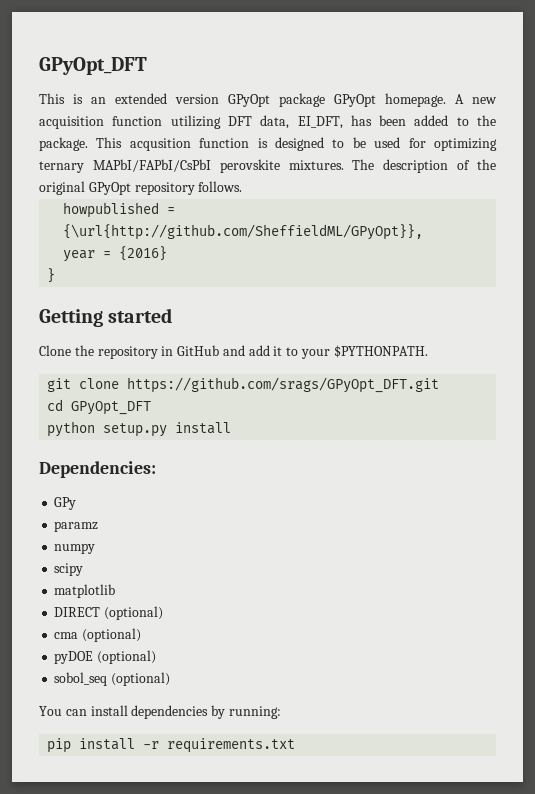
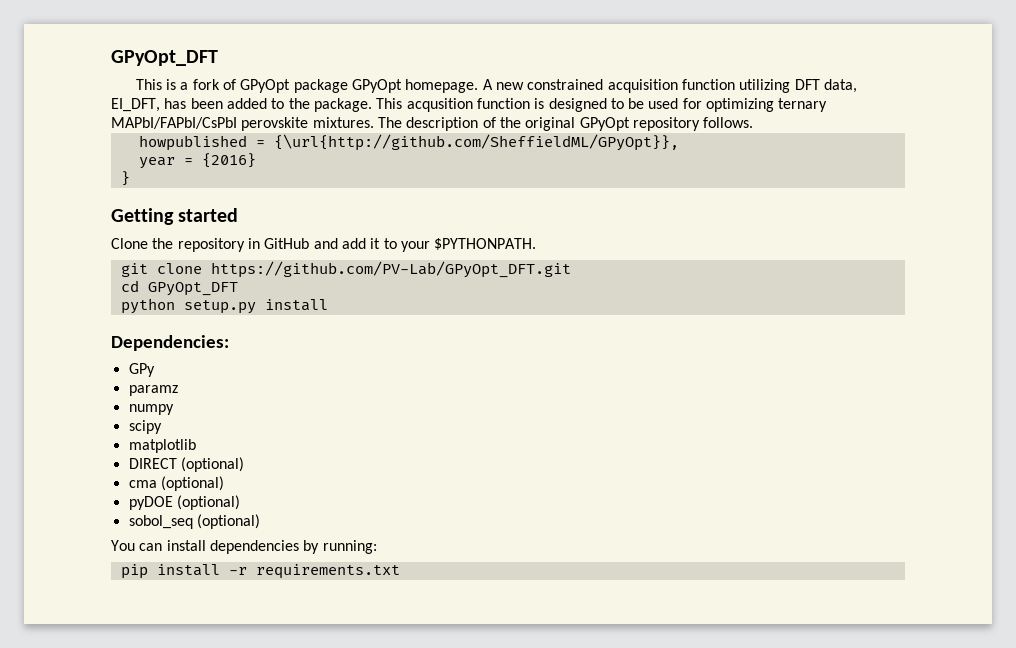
[91,93,219,104] an extended version -> [180,79,237,90] a fork of
(497, 100) none -> [527,79,604,90] constrained
[127,377,440,393] https://github.com/srags/GPyOpt_DFT.git -> [210,261,571,278] https://github.com/PV-Lab/GPyOpt_DFT.git

